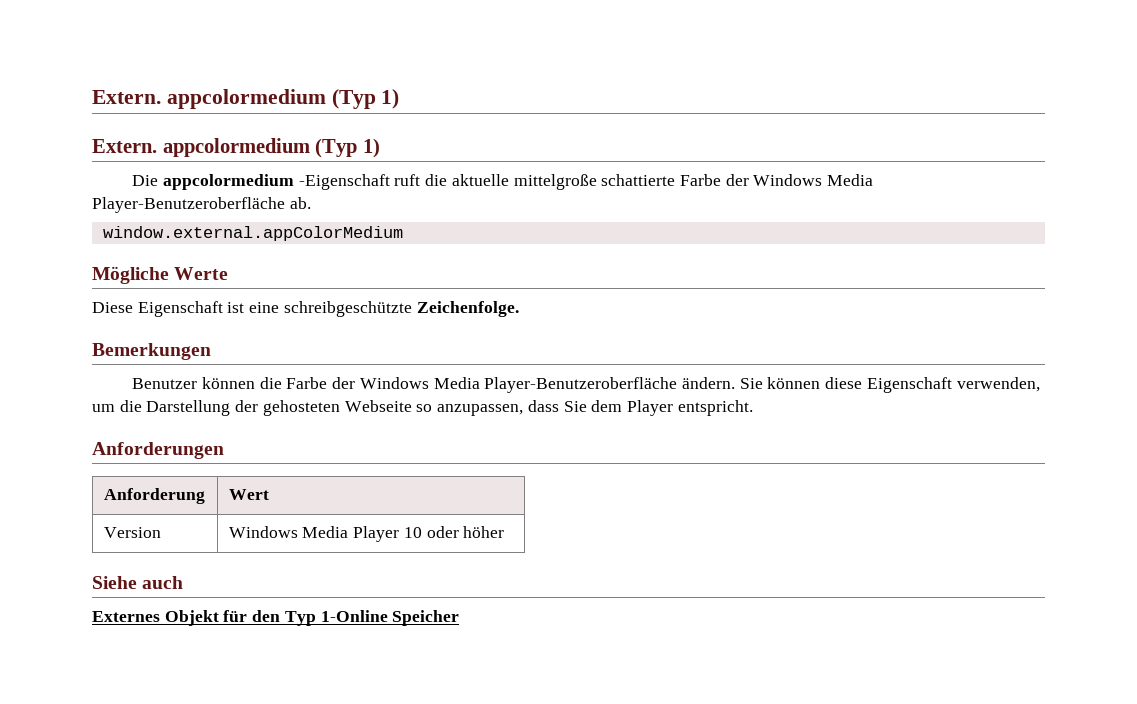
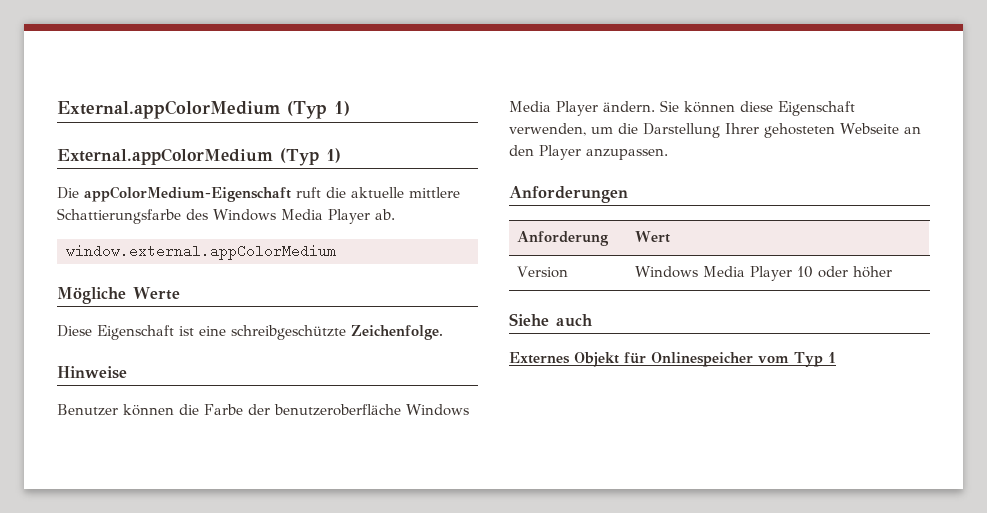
[92,89,400,109] [92,138,310,157] Extern. appcolormedium (Typ 1) // Extern. appcolormedium -> [57,100,350,119] [57,148,273,165] External.appColorMedium (Typ 1) // External.appColorMedium
[162,174,390,190] appcolormedium -Eigenschaft -> [84,186,291,202] appColorMedium-Eigenschaft
[513,174,874,190] [92,197,285,213] mittelgroße schattierte Farbe der Windows Media Player-Benutzeroberfläche -> [409,187,460,198] [57,208,370,224] mittlere Schattierungsfarbe des Windows Media Player
[92,343,211,360] Bemerkungen -> [57,366,127,379] Hinweise
[359,377,678,393] Windows Media Player-Benutzeroberfläche -> [274,404,469,416] [509,101,598,116] benutzeroberfläche Windows Media Player
[235,400,259,412] der -> [725,123,759,134] Ihrer
[416,400,753,416] so anzupassen, dass Sie dem Player entspricht. -> [903,126,921,134] [509,145,668,160] an den Player anzupassen.
[252,610,460,626] den Typ 1-Online Speicher -> [651,352,836,367] Onlinespeicher vom Typ 1

